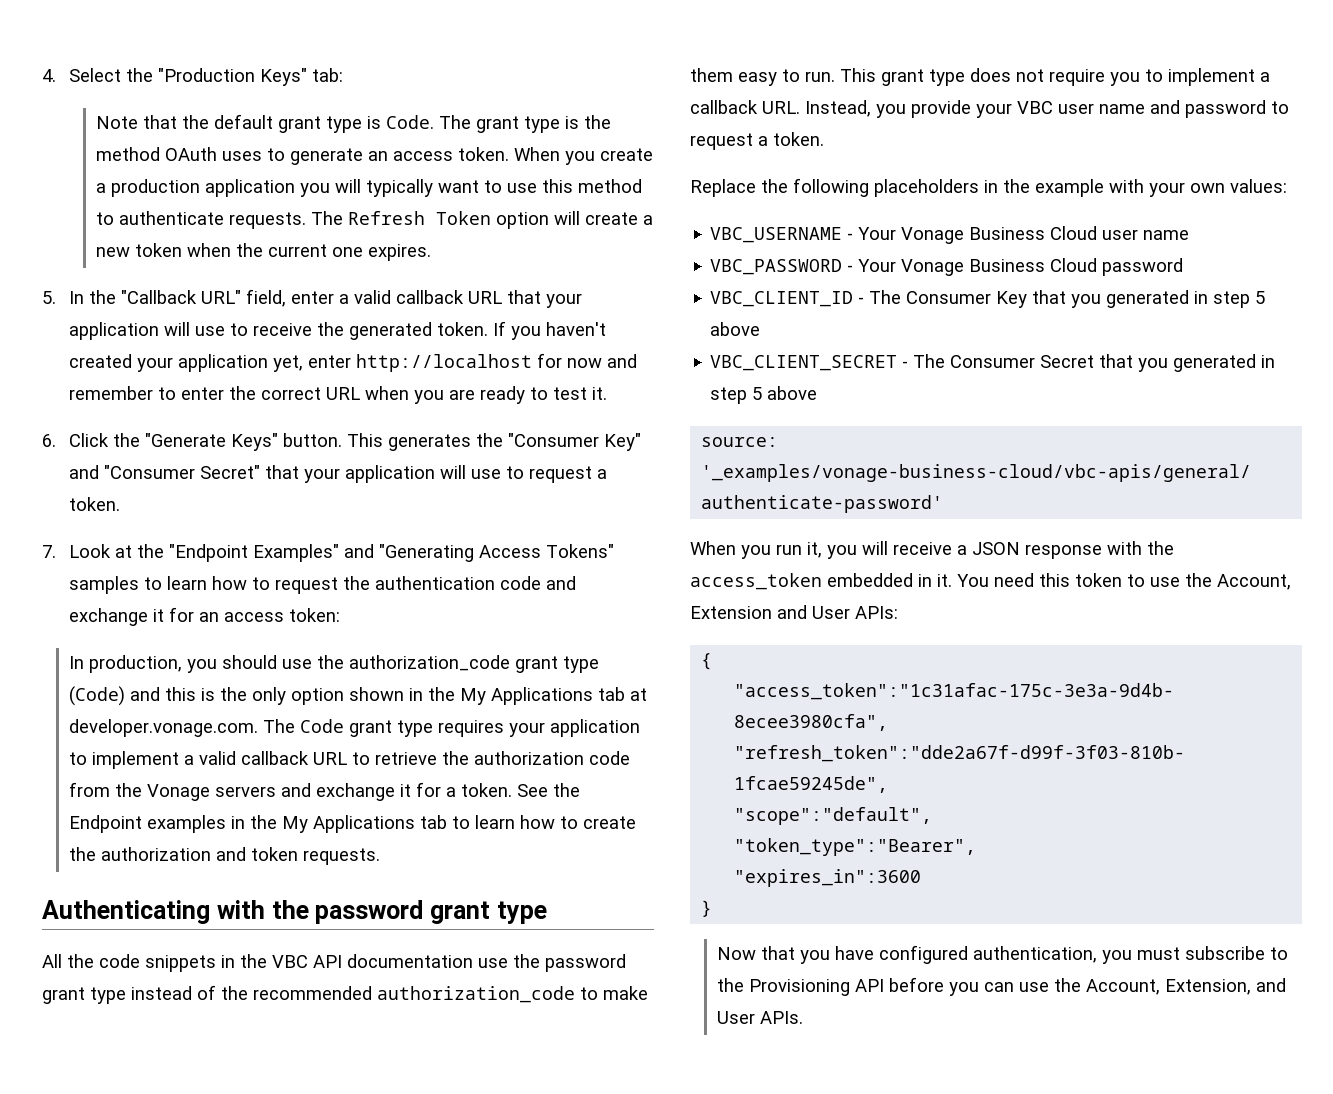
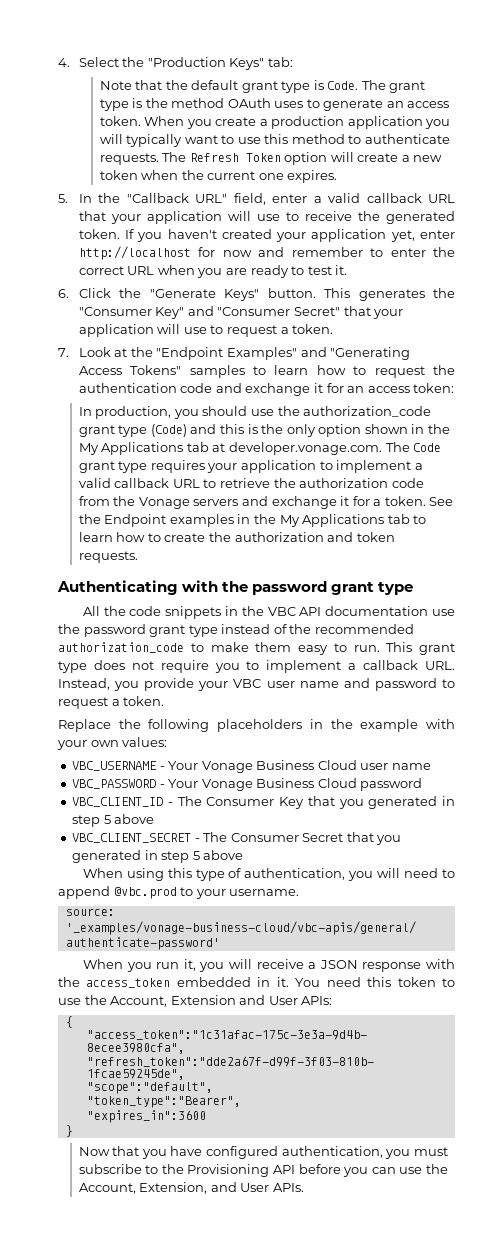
(818, 393) none -> [82,868,455,881] [58,886,300,899] // When using this type of authentication, you will need to append @vbc.prod to your username.

